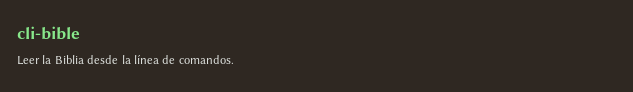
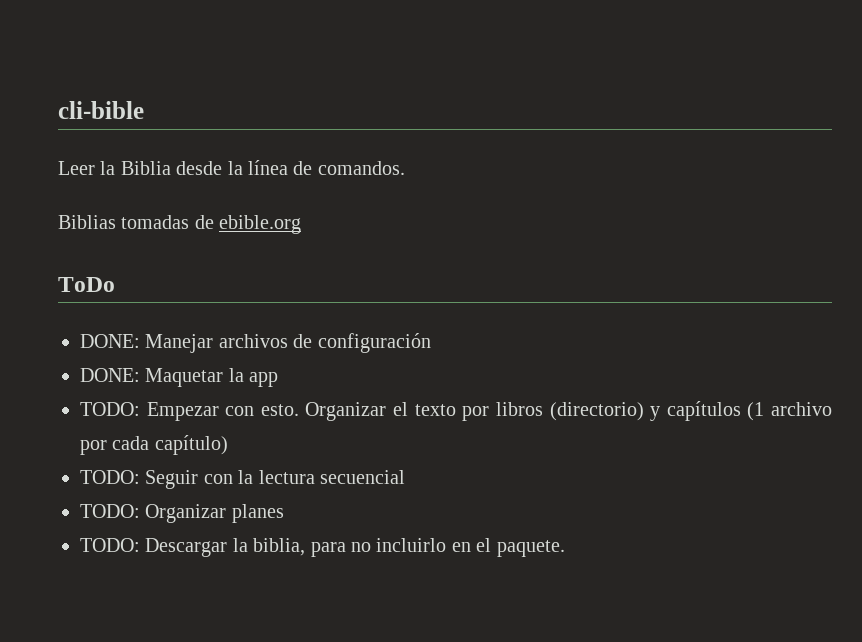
(234, 59) none -> [58,215,302,234] [58,277,115,292] [80,333,431,353] [80,368,279,387] [80,401,832,421] [80,435,228,455] [80,470,405,489] [80,504,284,523] [80,538,565,557] // Biblias tomadas de ebible.org // ToDo // DONE: Manejar archivos de configuración // DONE: Maquetar la app // TODO: Empezar con esto. Organizar el texto por libros (directorio) y capítulos (1 archivo por cada capítulo) // TODO: Seguir con la lectura secuencial // TODO: Organizar planes // TODO: Descargar la biblia, para no incluirlo en el paquete.

